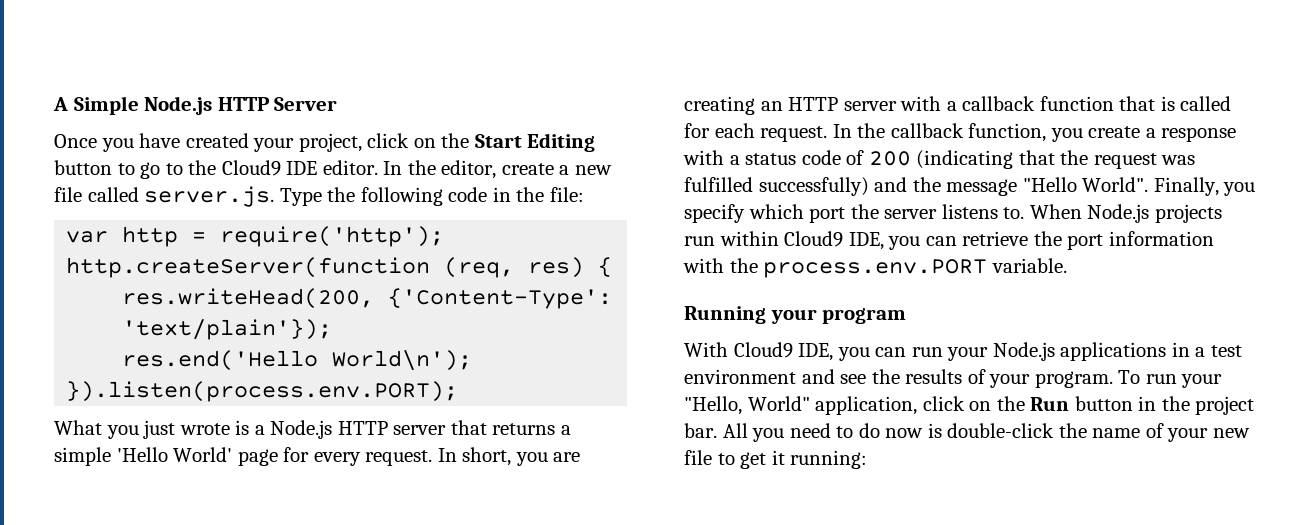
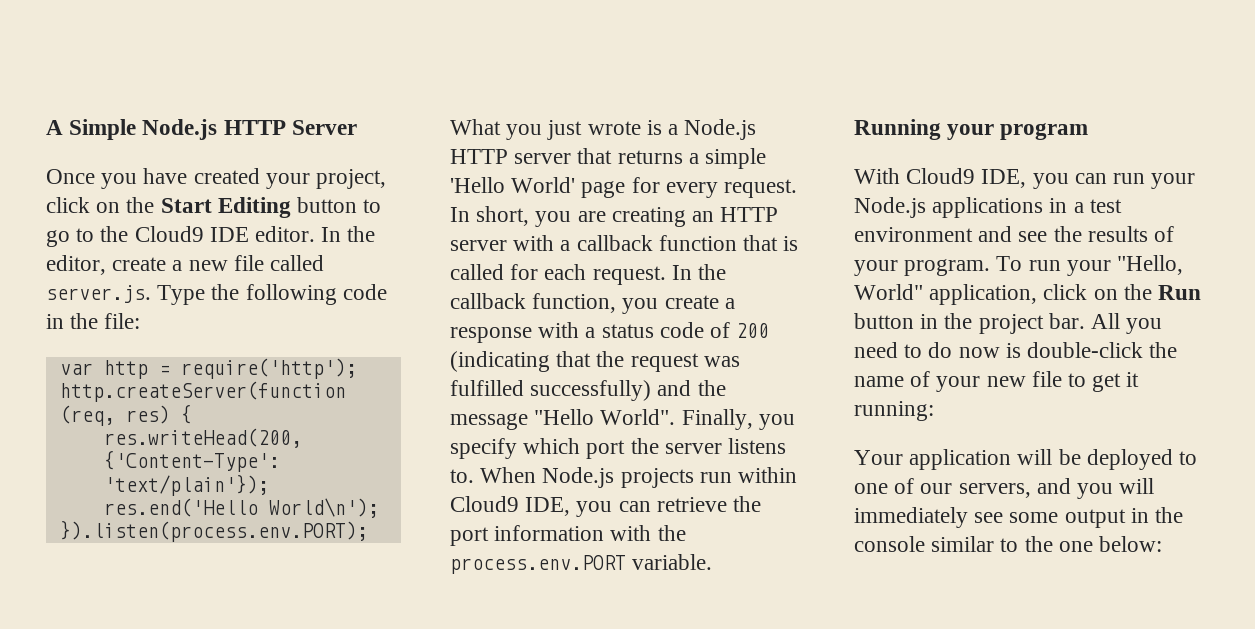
(868, 459) none -> [854,449,1198,470] [854,478,1155,499] [854,507,1184,528] [854,536,1163,552] // Your application will be deployed to one of our servers, and you will immediately see some output in the console similar to the one below:

